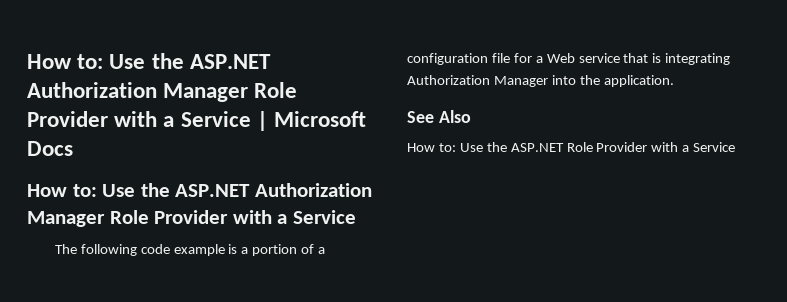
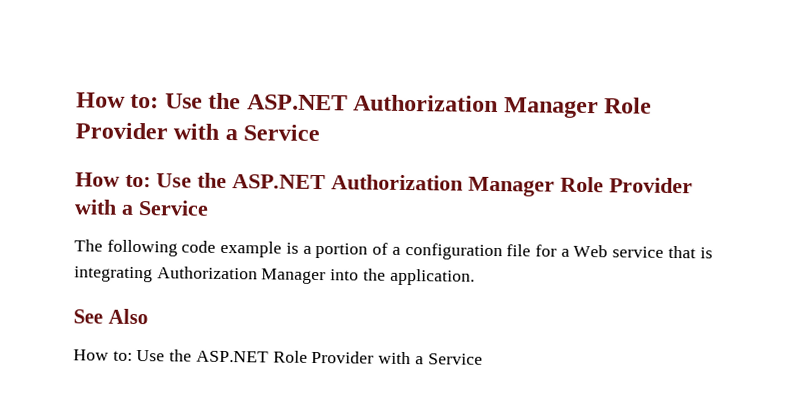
[256,111,367,131] [27,141,73,156] | Microsoft Docs -> (321, 133) none

